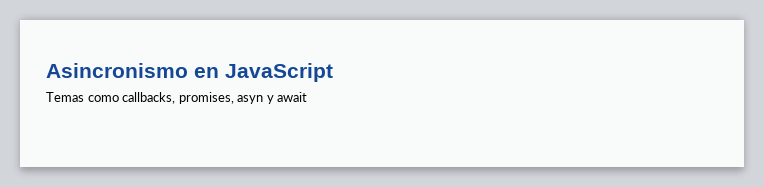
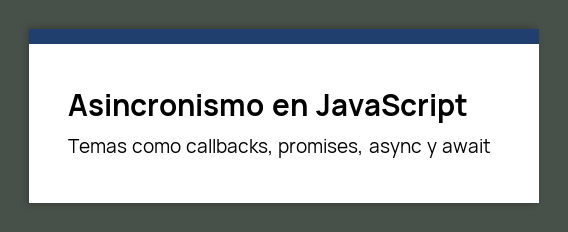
[237,95,264,104] asyn -> [368,142,422,158] async

